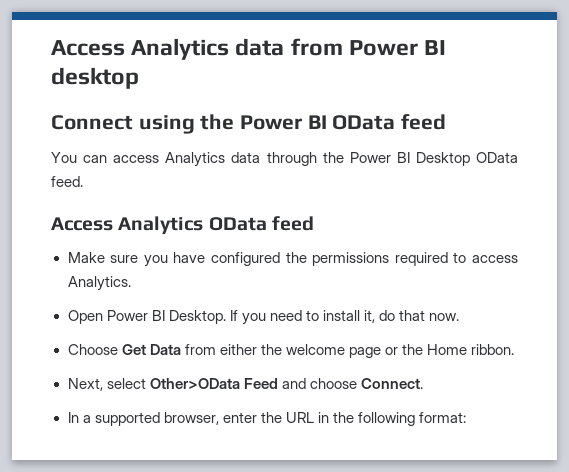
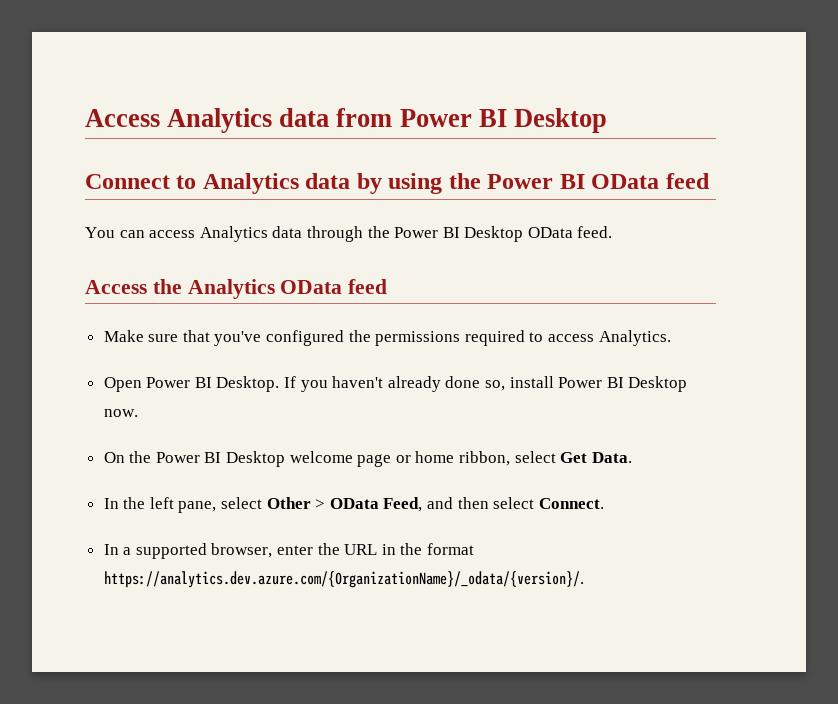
[51,67,139,89] desktop -> [513,108,607,133] Desktop
(133, 122) none -> [176,173,382,194] to Analytics data by
(113, 224) none -> [152,279,182,294] the
[143,252,206,267] you have -> [182,330,262,346] that you've
[269,310,460,323] [67,344,515,358] [67,378,357,391] need to install it, do that now. // Choose Get Data from either the welcome page or the Home ribbon. // Next, select Other>OData Feed and choose -> [332,376,688,392] [103,409,138,417] [103,451,632,467] [103,497,535,513] haven't already done so, install Power BI Desktop now. // On the Power BI Desktop welcome page or home ribbon, select Get Data. // In the left pane, select Other > OData Feed, and then select
[357,412,467,426] following format: -> [427,543,475,555] [103,571,584,588] format https://analytics.dev.azure.com/{OrganizationName}/_odata/{version}/.

